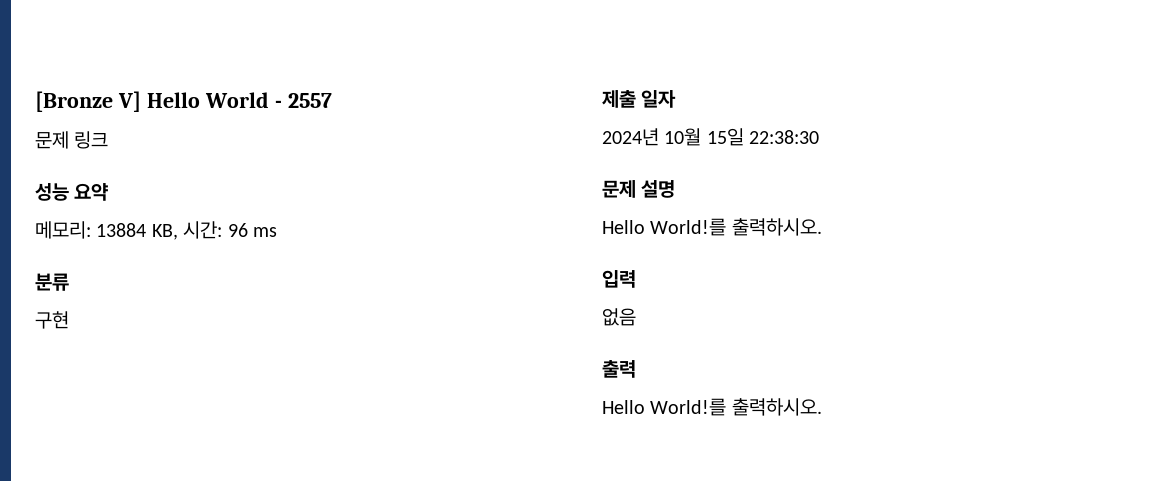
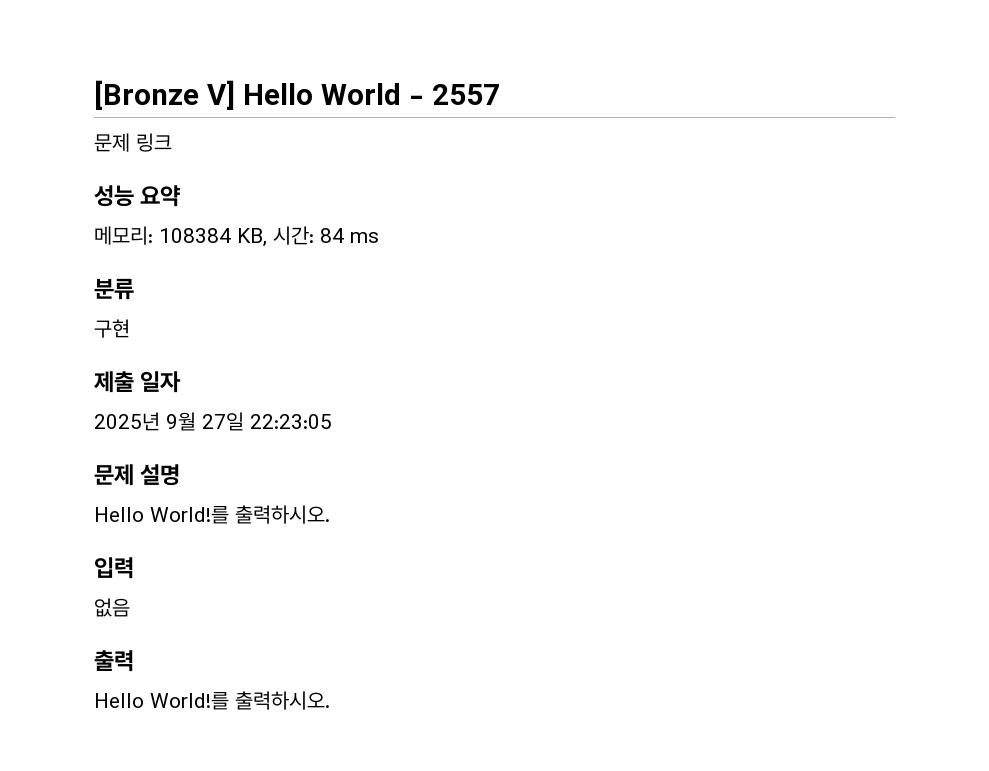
[96,223,147,237] 13884 -> [159,228,231,243] 108384
[227,223,248,237] 96 -> [320,228,344,243] 84
[602,128,820,146] 2024년 10월 15일 22:38:30 -> [94,412,332,431] 2025년 9월 27일 22:23:05

